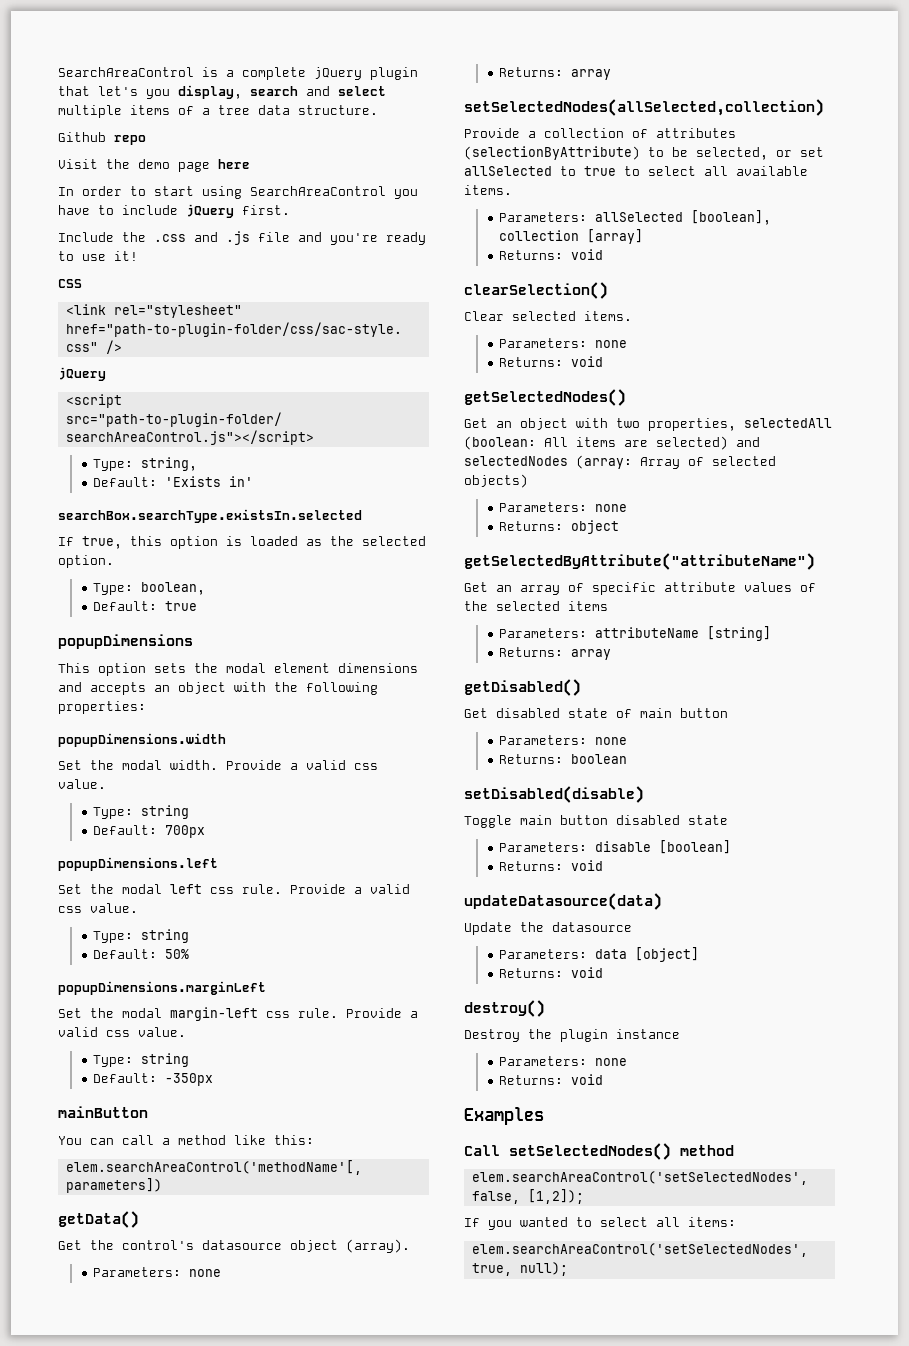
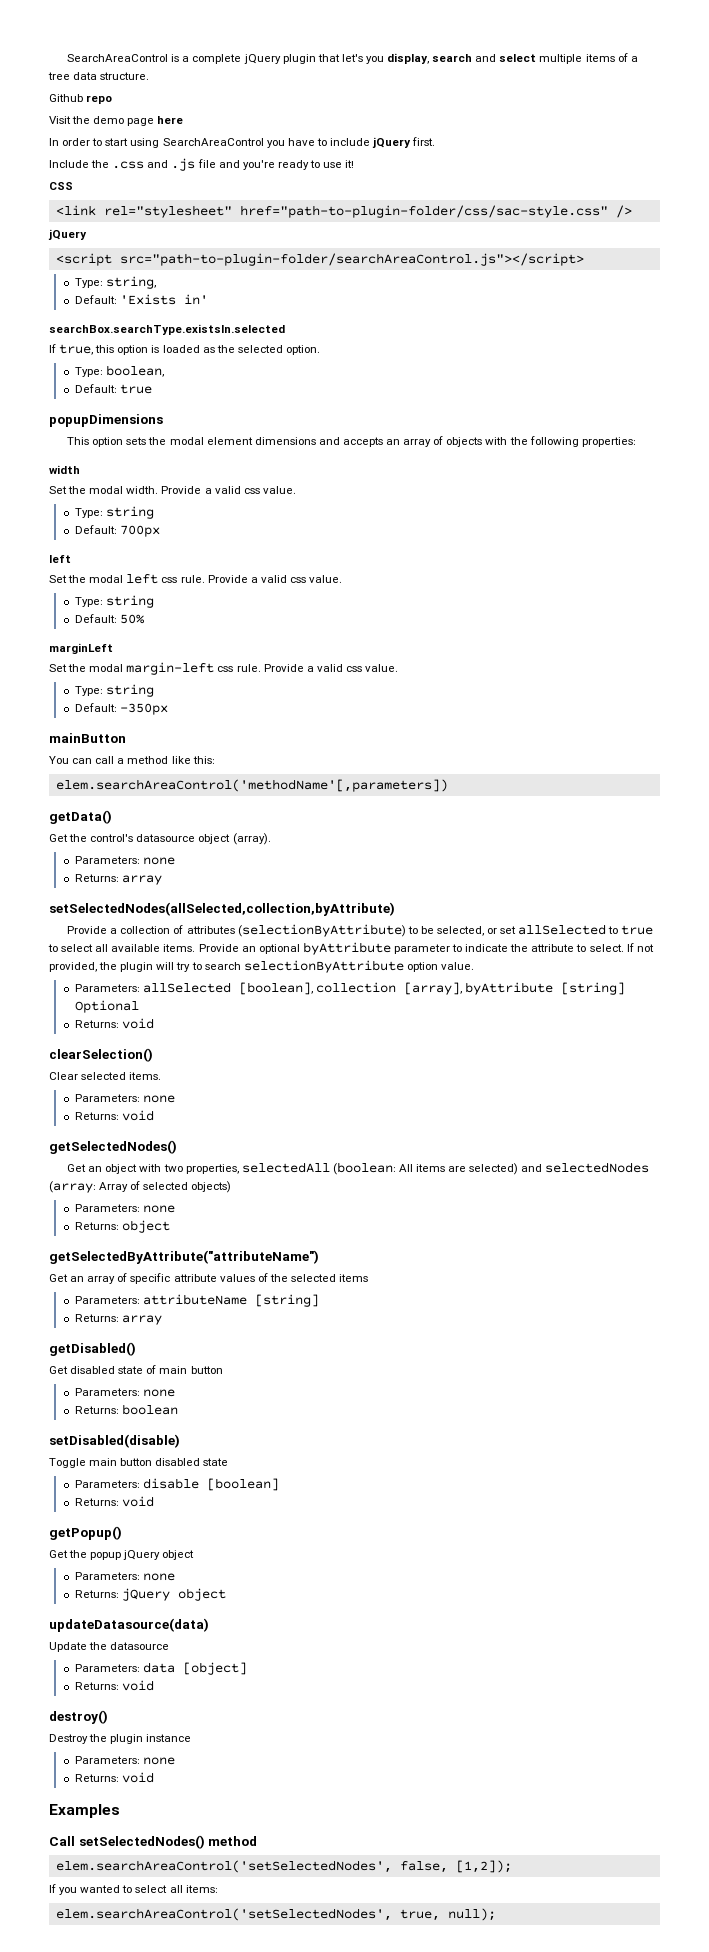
[178,682,226,694] object -> [403,436,483,447] array of objects
[58,733,226,747] popupDimensions.width -> [49,465,80,474] width
[58,857,218,871] popupDimensions.left -> [49,555,71,563] left
[58,981,266,995] popupDimensions.marginLeft -> [49,643,113,654] marginLeft
[464,99,824,116] setSelectedNodes(allSelected,collection) -> [49,902,395,916] setSelectedNodes(allSelected,collection,byAttribute)
(512, 190) none -> [198,942,654,955] [49,960,474,973] Provide an optional byAttribute parameter to indicate the attribute to select. If not provided, the plugin will try to search selectionByAttribute option value.
[587,229,644,244] [array] -> [403,982,625,995] [74,1000,139,1013] [array], byAttribute [string] Optional
(604, 865) none -> [49,1526,122,1540] [49,1550,195,1560] [74,1572,175,1581] [74,1588,226,1601] // getPopup() // Get the popup jQuery object // Parameters: none // Returns: jQuery object

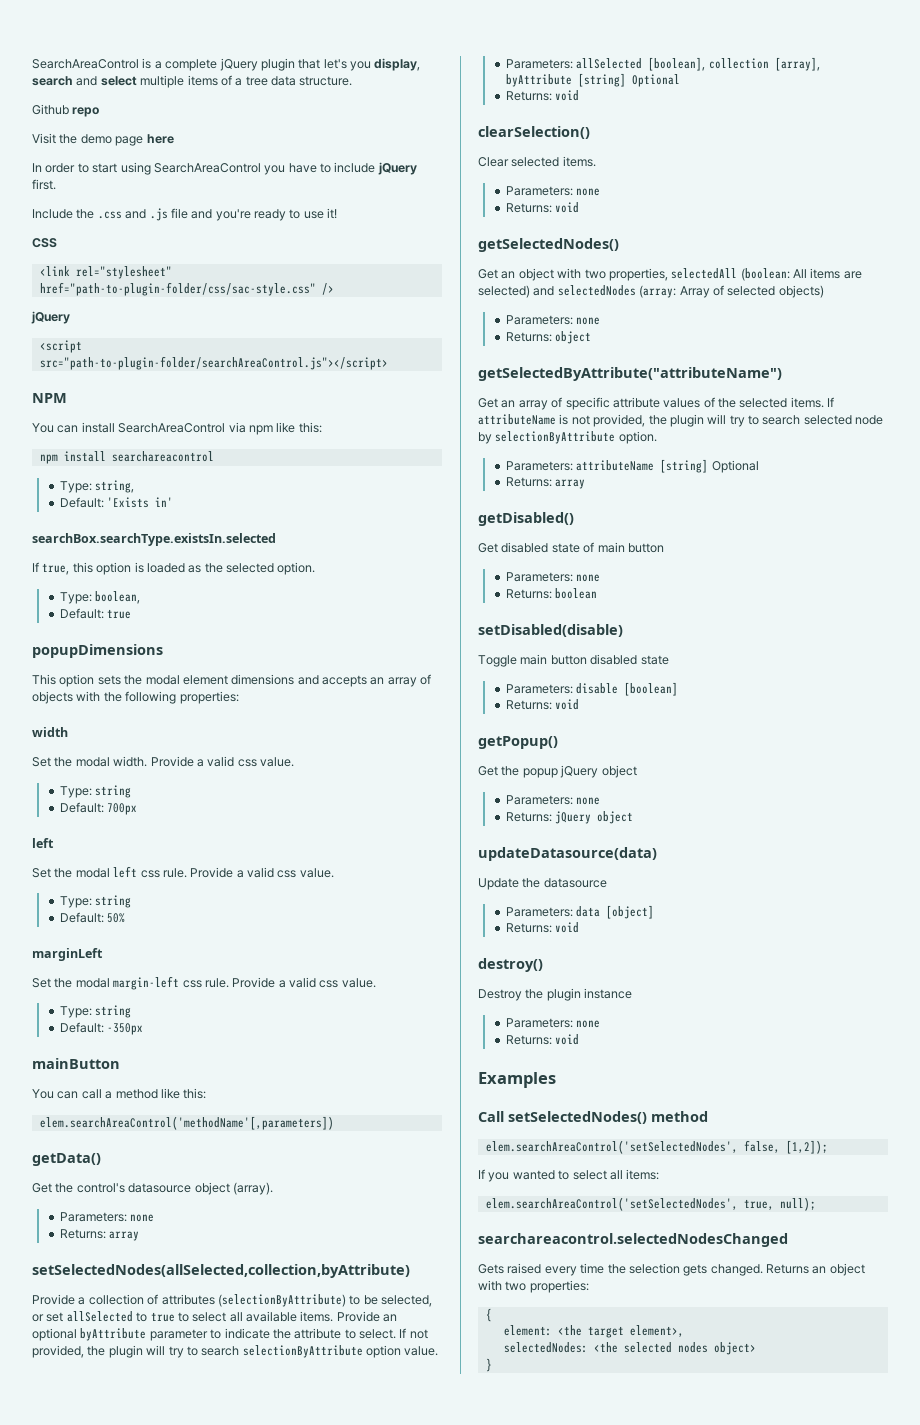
(584, 259) none -> [32,393,67,403] [32,422,322,435] [39,451,214,464] // NPM // You can install SearchAreaControl via npm like this: // npm install searchareacontrol
[339,1274,369,1282] items -> [790,397,835,408] [478,414,884,427] [478,431,657,444] items. If attributeName is not provided, the plugin will try to search selected node by selectionByAttribute option.
(319, 1300) none -> [711,460,759,473] Optional
(496, 1914) none -> [478,1233,788,1247] [478,1263,865,1276] [478,1280,589,1293] [485,1308,492,1322] [503,1325,684,1338] [503,1342,756,1355] [485,1358,492,1372] // searchareacontrol.selectedNodesChanged // Gets raised every time the selection gets changed. Returns an object with two properties: // { // element: <the target element>, // selectedNodes: <the selected nodes object> // }

